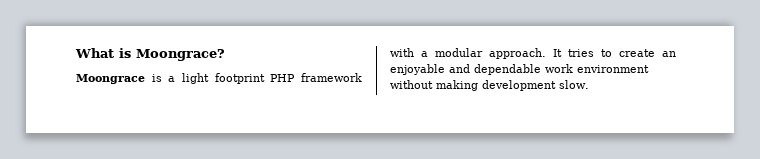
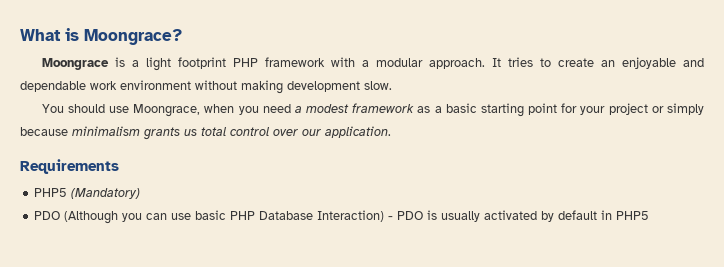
(589, 84) none -> [41,103,705,117] [20,126,391,140] [20,159,119,174] [34,188,141,199] [34,210,650,224] // You should use Moongrace, when you need a modest framework as a basic starting point for your project or simply because minimalism grants us total control over our application. // Requirements // PHP5 (Mandatory) // PDO (Although you can use basic PHP Database Interaction) - PDO is usually activated by default in PHP5

